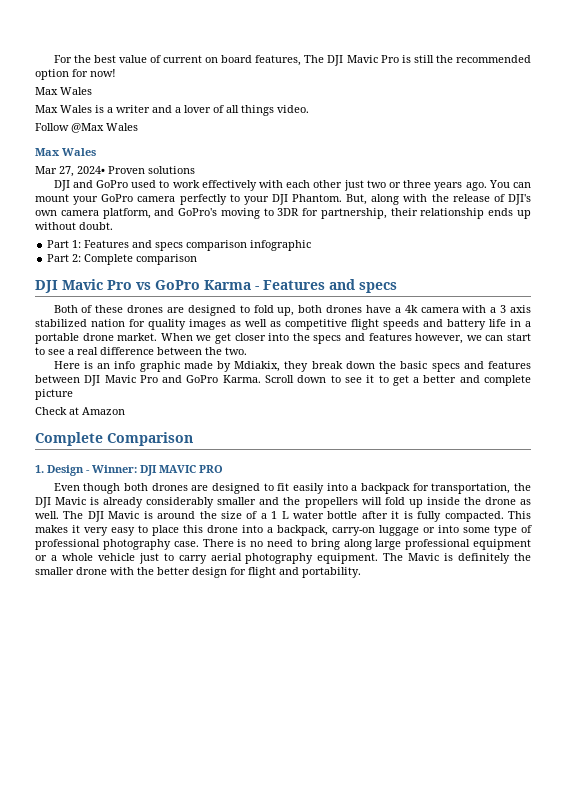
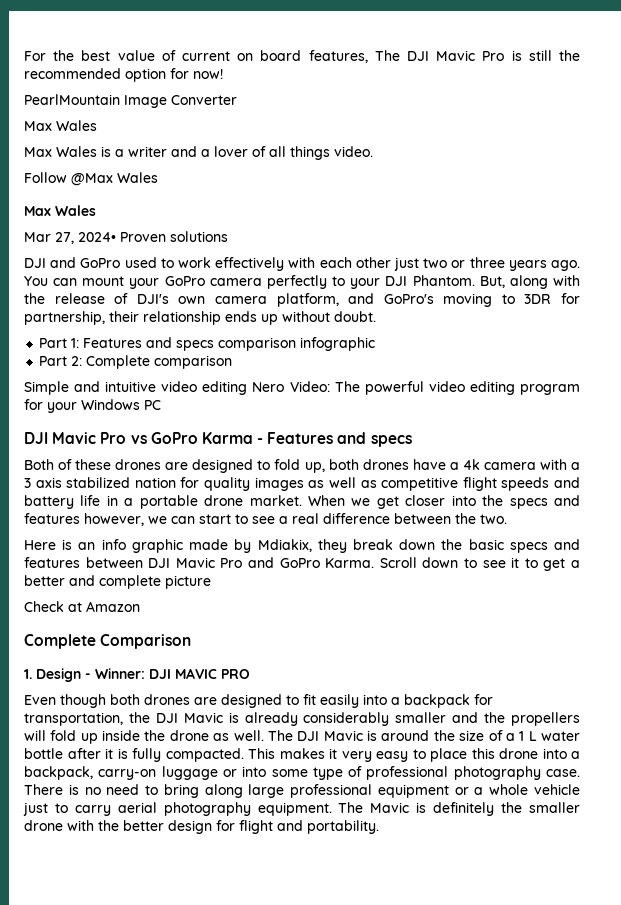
(116, 73) none -> [24,94,237,108] // PearlMountain Image Converter
(198, 259) none -> [24,381,580,395] [24,399,161,413] // Simple and intuitive video editing Nero Video: The powerful video editing program for your Windows PC

